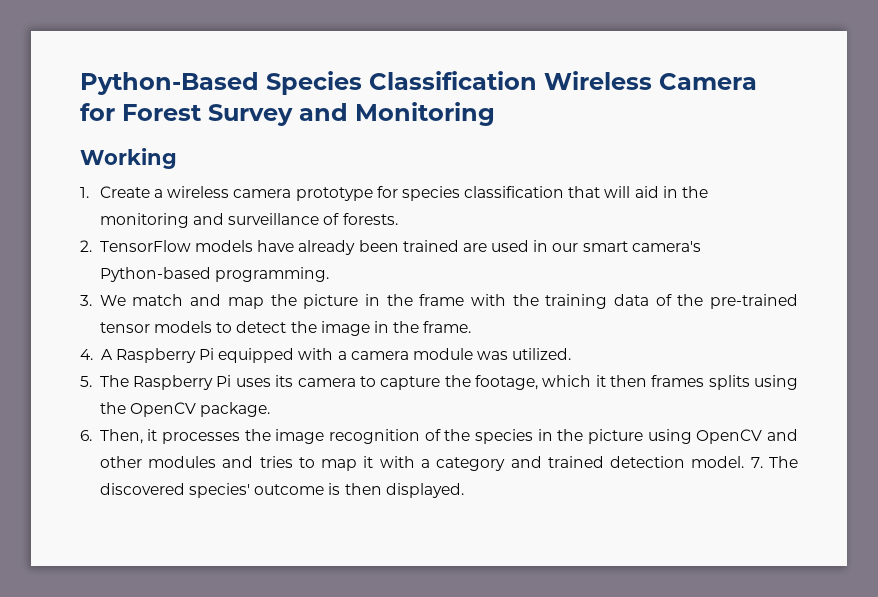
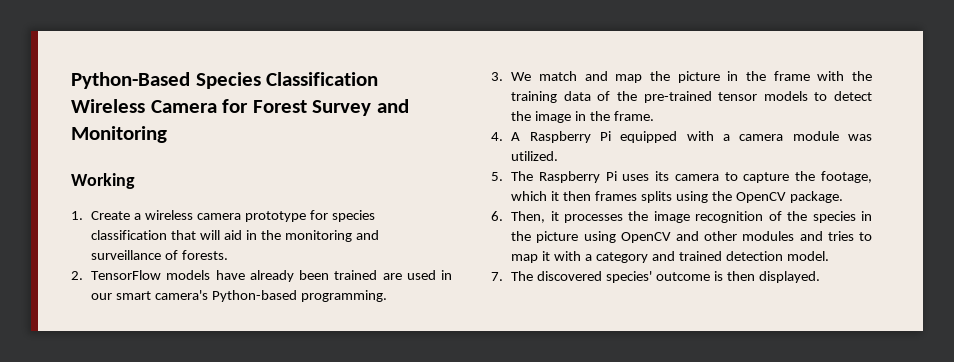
(745, 462) none -> (829, 256) //

